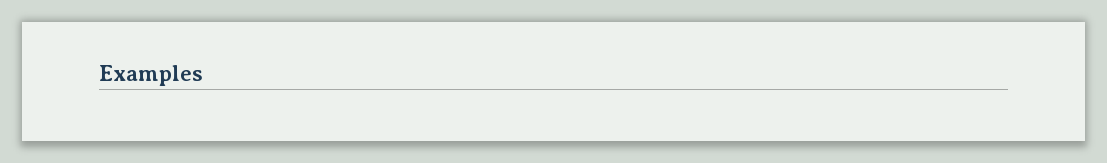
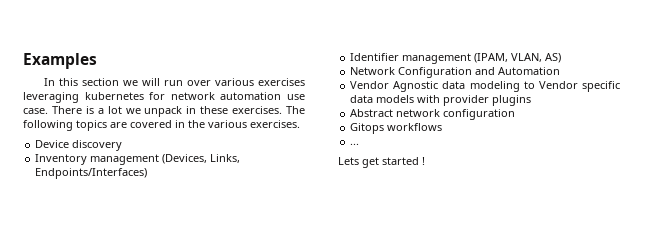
(203, 75) none -> [44,78,305,86] [23,92,305,103] [23,106,305,117] [23,120,300,131] [35,140,123,151] [35,154,241,165] [35,168,148,179] [350,53,562,64] [350,67,561,78] [350,81,620,92] [350,95,532,106] [350,109,516,120] [350,123,443,134] [350,143,360,145] [338,157,425,168] // In this section we will run over various exercises leveraging kubernetes for network automation use case. There is a lot we unpack in these exercises. The following topics are covered in the various exercises. // Device discovery // Inventory management (Devices, Links, Endpoints/Interfaces) // Identifier management (IPAM, VLAN, AS) // Network Configuration and Automation // Vendor Agnostic data modeling to Vendor specific data models with provider plugins // Abstract network configuration // Gitops workflows // ... // Lets get started !

